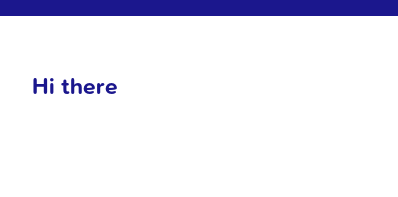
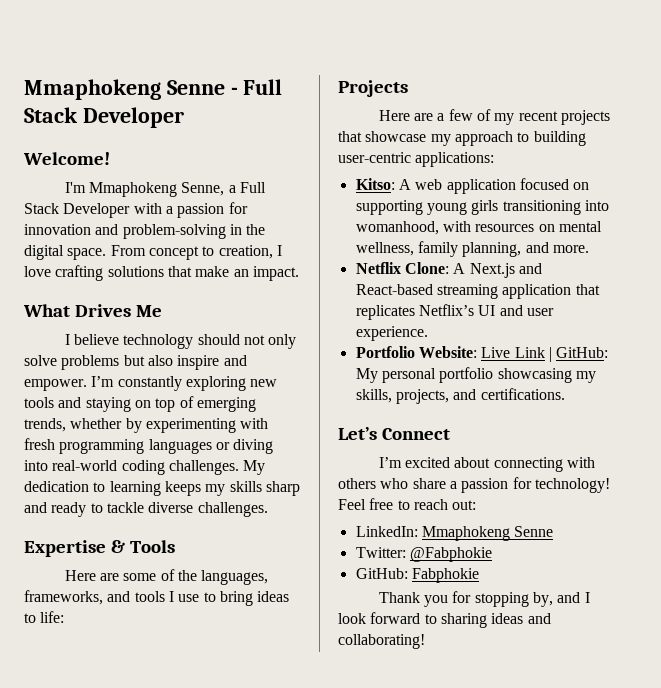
[32,78,119,95] Hi there -> [24,79,283,100] [24,107,184,128] [23,152,110,165] [64,182,266,197] [24,202,248,218] [24,224,266,239] [24,245,282,260] [24,265,299,281] [23,304,163,317] [64,334,297,349] [24,355,247,370] [24,376,278,391] [24,396,256,412] [24,418,269,433] [24,438,274,454] [24,460,266,475] [24,481,300,496] [24,502,268,517] [24,540,176,557] [64,569,269,585] [24,590,290,606] [24,611,65,623] [338,80,408,97] [378,109,610,125] [338,131,586,146] [338,152,495,167] [355,178,590,194] [355,200,609,215] [355,221,602,235] [355,241,589,257] [355,262,542,278] [355,284,600,299] [355,304,554,320] [355,326,428,341] [355,346,609,362] [355,367,596,383] [355,388,565,404] [338,427,451,440] [378,457,595,472] [338,477,610,493] [338,498,477,510] [355,526,554,541] [355,547,492,562] [355,568,479,583] [378,591,590,607] [338,612,551,628] [338,634,425,649] Mmaphokeng Senne - Full Stack Developer // Welcome! // I'm Mmaphokeng Senne, a Full Stack Developer with a passion for innovation and problem-solving in the digital space. From concept to creation, I love crafting solutions that make an impact. // What Drives Me // I believe technology should not only solve problems but also inspire and empower. I’m constantly exploring new tools and staying on top of emerging trends, whether by experimenting with fresh programming languages or diving into real-world coding challenges. My dedication to learning keeps my skills sharp and ready to tackle diverse challenges. // Expertise & Tools // Here are some of the languages, frameworks, and tools I use to bring ideas to life: // Projects // Here are a few of my recent projects that showcase my approach to building user-centric applications: // Kitso: A web application focused on supporting young girls transitioning into womanhood, with resources on mental wellness, family planning, and more. // Netflix Clone: A Next.js and React-based streaming application that replicates Netflix’s UI and user experience. // Portfolio Website: Live Link | GitHub: My personal portfolio showcasing my skills, projects, and certifications. // Let’s Connect // I’m excited about connecting with others who share a passion for technology! Feel free to reach out: // LinkedIn: Mmaphokeng Senne // Twitter: @Fabphokie // GitHub: Fabphokie // Thank you for stopping by, and I look forward to sharing ideas and collaborating!

